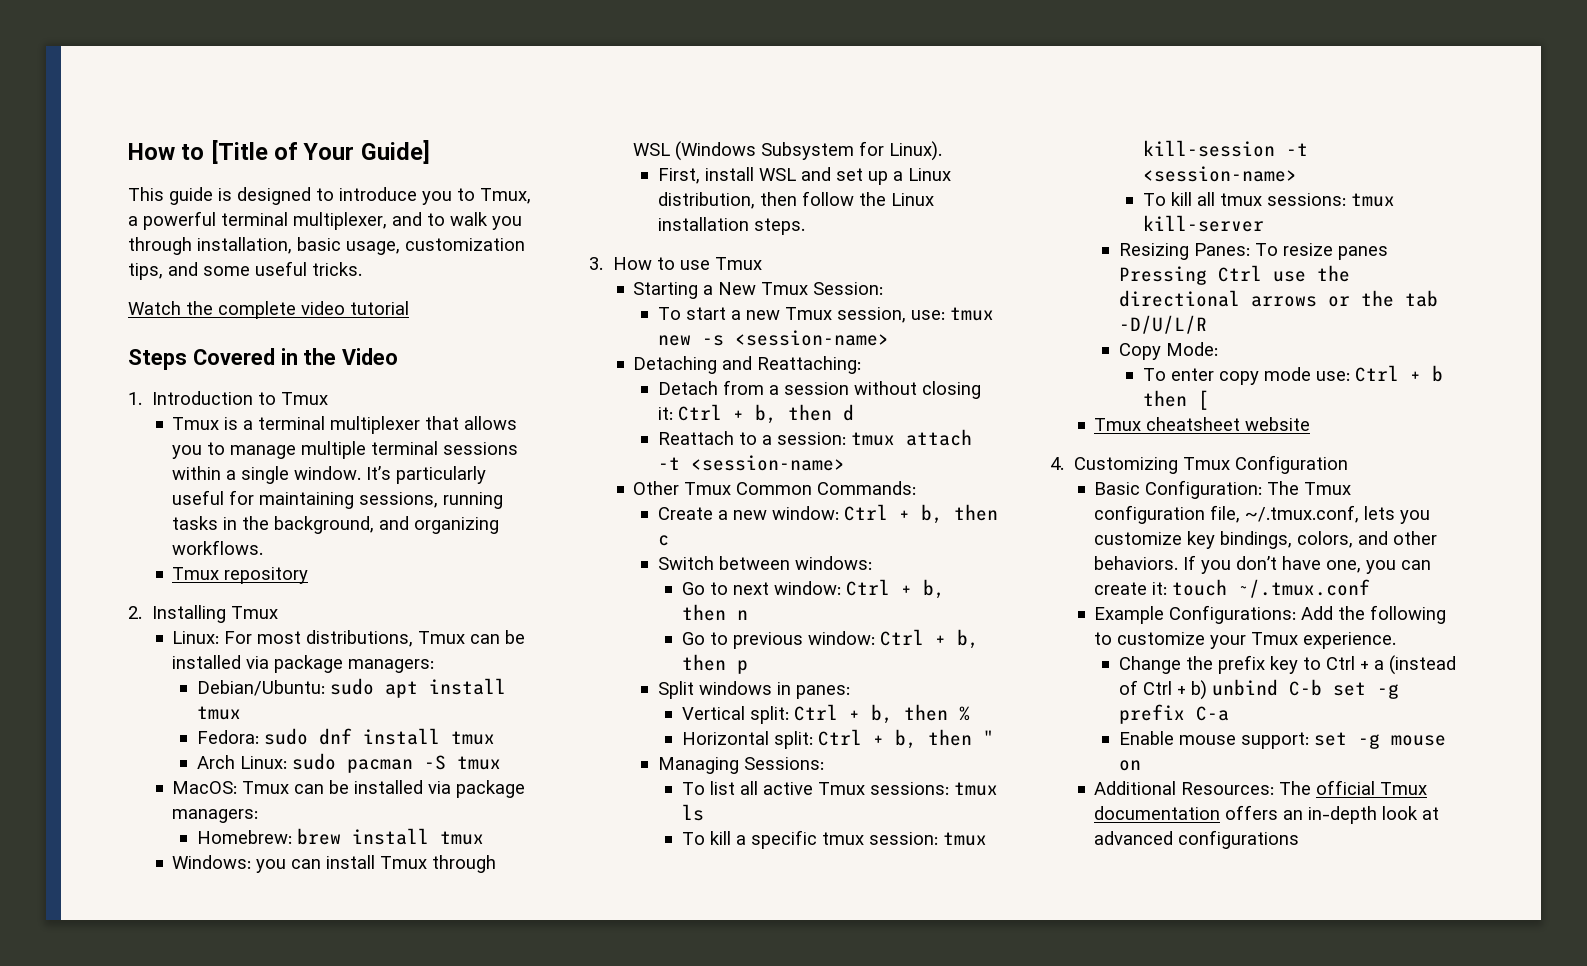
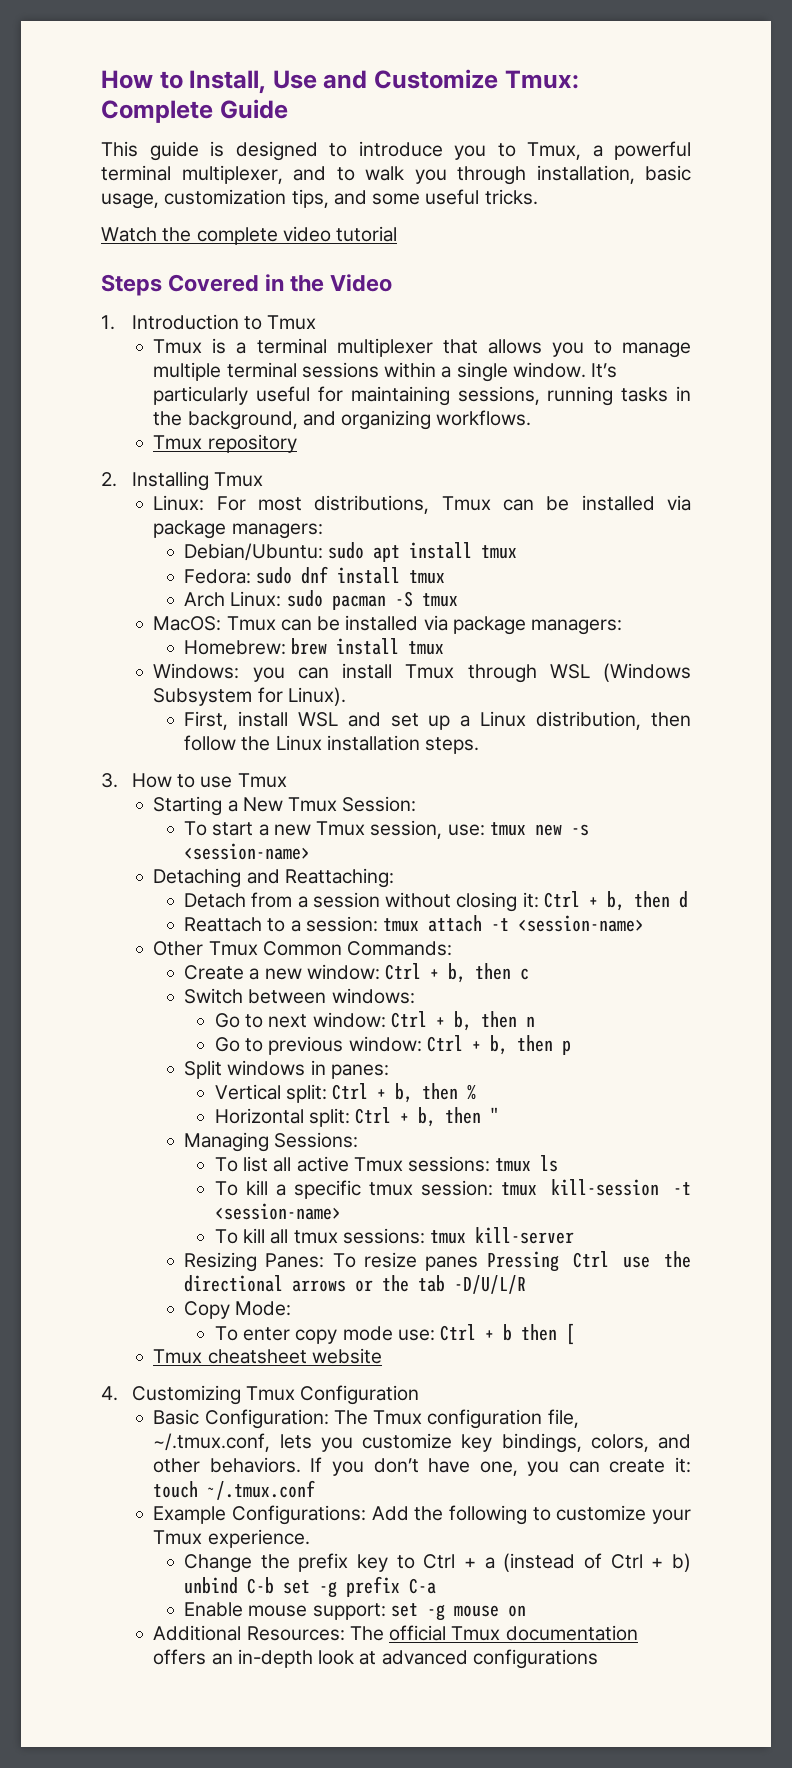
[128,140,430,164] How to [Title of Your Guide] -> [101,69,579,94] [101,99,288,123] How to Install, Use and Customize Tmux: Complete Guide

